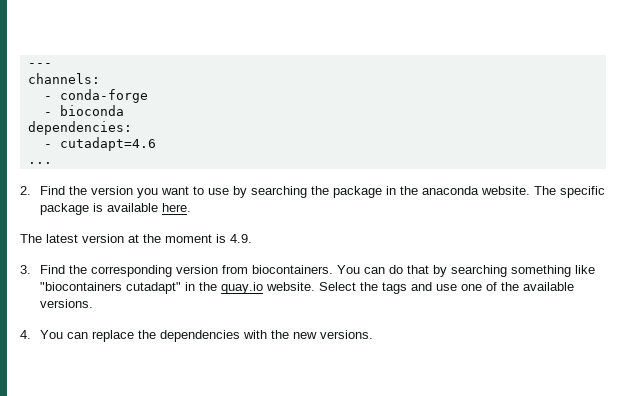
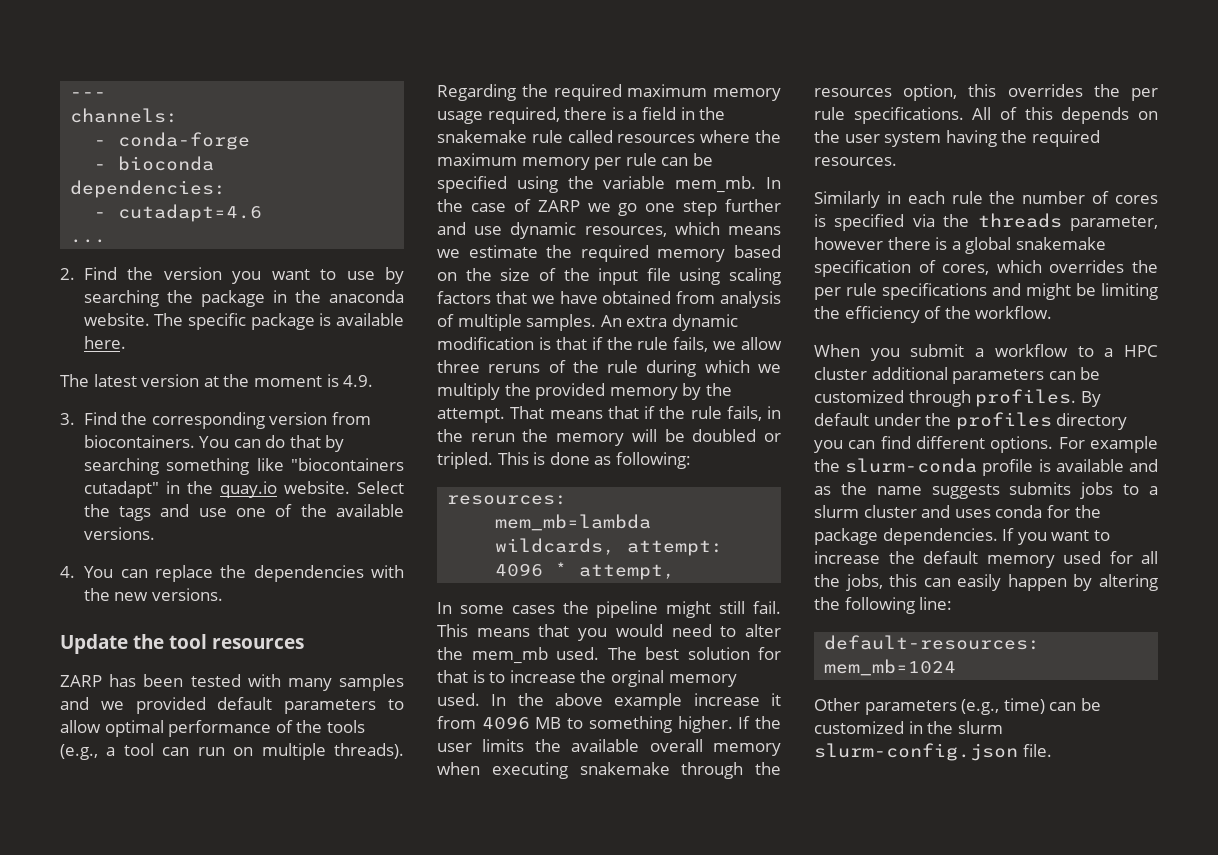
(374, 334) none -> [60,634,304,654] [60,674,404,691] [60,697,405,714] [60,720,365,737] [60,743,404,760] [437,84,781,101] [437,107,726,124] [437,130,781,143] [437,153,713,170] [437,176,781,193] [437,199,781,216] [437,222,781,239] [437,245,781,262] [437,268,781,285] [437,291,781,308] [437,314,738,331] [437,337,782,352] [437,360,781,377] [437,383,732,400] [437,406,781,423] [437,429,781,446] [437,452,691,469] [447,495,568,505] [495,514,652,531] [495,538,724,556] [495,562,676,580] [437,601,781,618] [437,624,781,641] [437,647,781,664] [437,670,737,687] [437,693,781,710] [437,716,781,733] [437,739,781,756] [437,762,781,779] [814,84,1158,101] [814,107,1158,124] [814,130,1100,147] [814,157,897,166] [814,191,1158,208] [814,213,1158,231] [814,237,1106,254] [814,260,1158,277] [814,283,1158,300] [814,306,1053,323] [814,344,1158,361] [814,367,1101,384] [814,389,1101,407] [814,412,1128,430] [814,436,1158,453] [814,458,1158,476] [814,482,1158,499] [814,505,1101,518] [814,528,1110,545] [814,551,1158,568] [814,574,1158,591] [814,597,953,614] [824,635,1041,650] [824,659,957,676] [814,698,1101,715] [814,721,1003,734] [814,743,1052,761] // Update the tool resources // ZARP has been tested with many samples and we provided default parameters to allow optimal performance of the tools (e.g., a tool can run on multiple threads). Regarding the required maximum memory usage required, there is a field in the snakemake rule called resources where the maximum memory per rule can be specified using the variable mem_mb. In the case of ZARP we go one step further and use dynamic resources, which means we estimate the required memory based on the size of the input file using scaling factors that we have obtained from analysis of multiple samples. An extra dynamic modification is that if the rule fails, we allow three reruns of the rule during which we multiply the provided memory by the attempt. That means that if the rule fails, in the rerun the memory will be doubled or tripled. This is done as following: // resources: // mem_mb=lambda wildcards, attempt: 4096 * attempt, // In some cases the pipeline might still fail. This means that you would need to alter the mem_mb used. The best solution for that is to increase the orginal memory used. In the above example increase it from 4096 MB to something higher. If the user limits the available overall memory when executing snakemake through the resources option, this overrides the per rule specifications. All of this depends on the user system having the required resources. // Similarly in each rule the number of cores is specified via the threads parameter, however there is a global snakemake specification of cores, which overrides the per rule specifications and might be limiting the efficiency of the workflow. // When you submit a workflow to a HPC cluster additional parameters can be customized through profiles. By default under the profiles directory you can find different options. For example the slurm-conda profile is available and as the name suggests submits jobs to a slurm cluster and uses conda for the package dependencies. If you want to increase the default memory used for all the jobs, this can easily happen by altering the following line: // default-resources: mem_mb=1024 // Other parameters (e.g., time) can be customized in the slurm slurm-config.json file.

